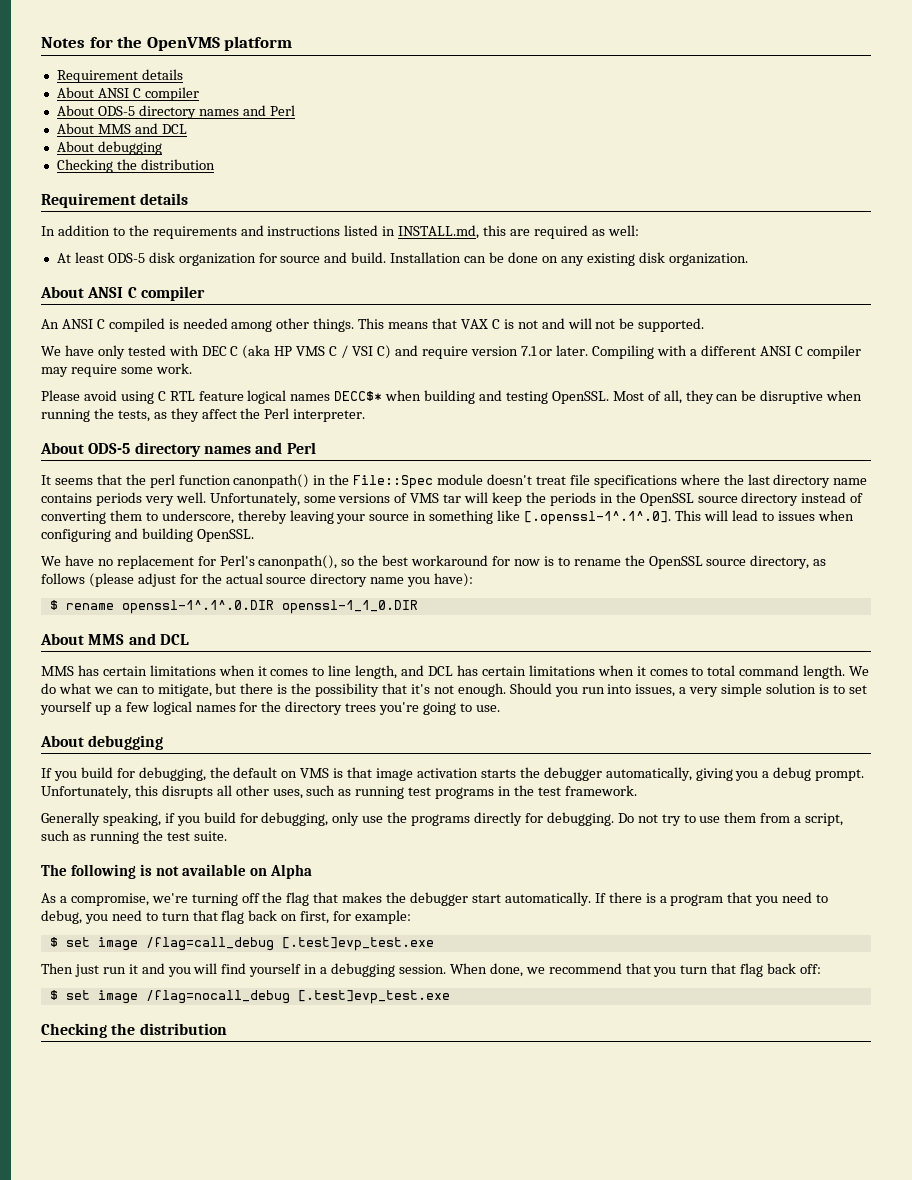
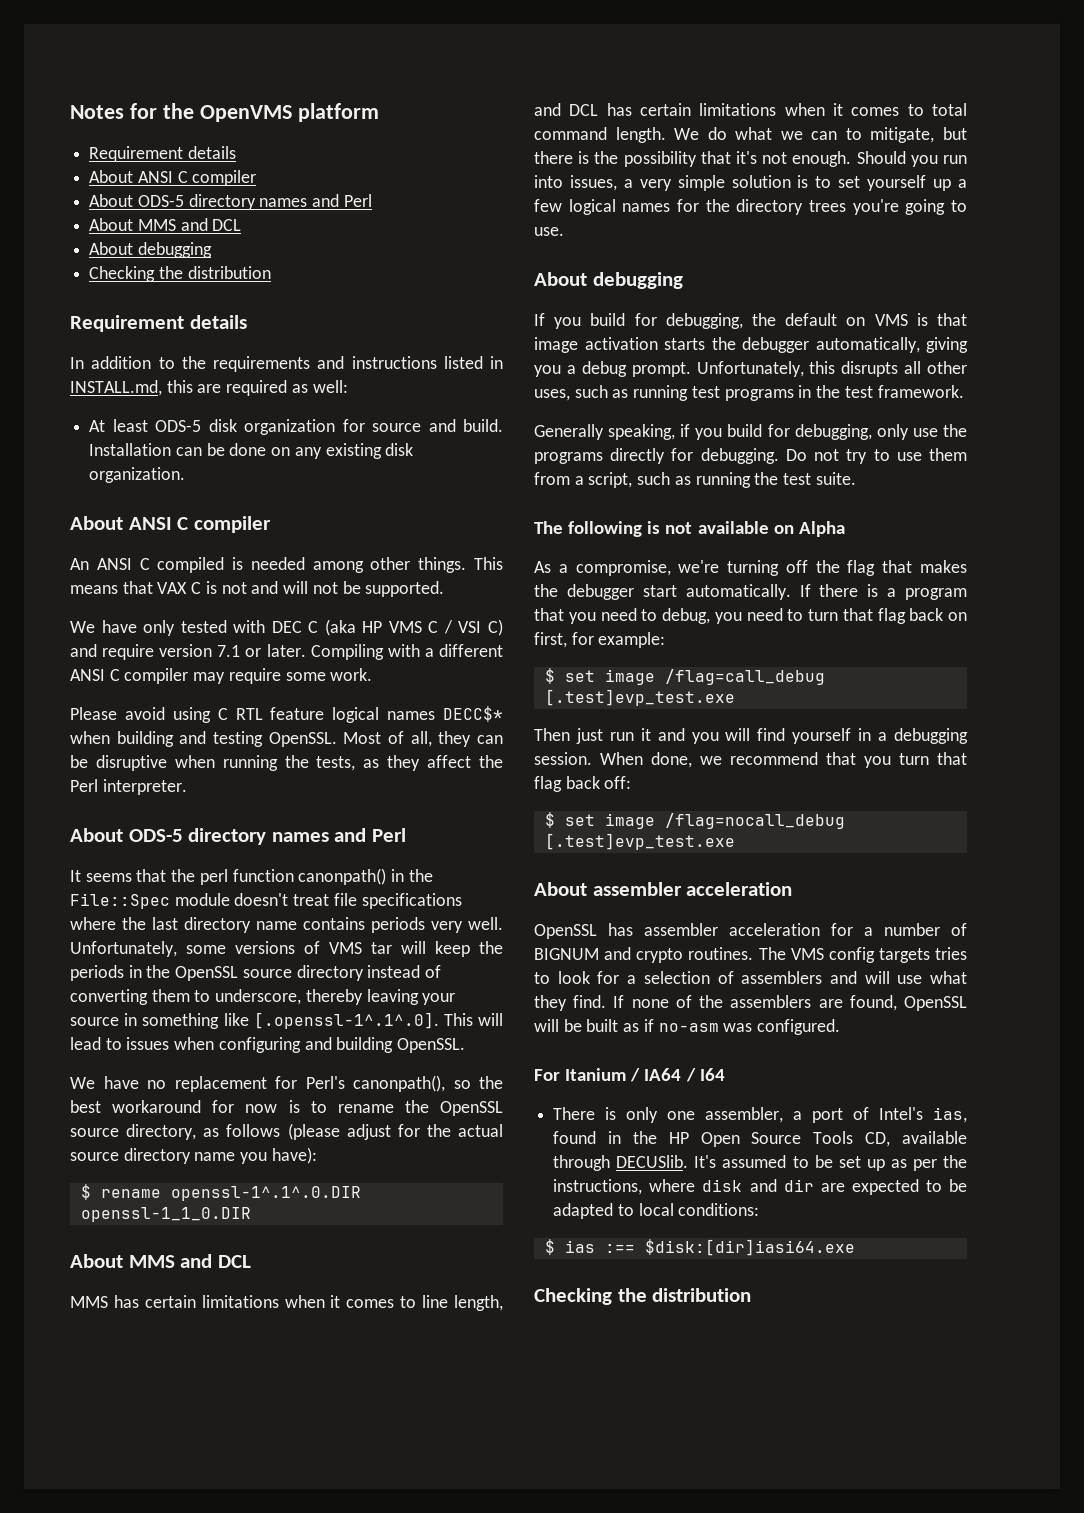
(450, 997) none -> [534,882,793,896] [534,923,967,939] [534,947,967,963] [534,971,967,984] [534,995,967,1011] [534,1019,841,1035] [534,1068,725,1082] [553,1107,967,1123] [553,1131,967,1147] [553,1155,967,1171] [553,1179,967,1195] [553,1203,760,1219] [544,1239,855,1256] // About assembler acceleration // OpenSSL has assembler acceleration for a number of BIGNUM and crypto routines. The VMS config targets tries to look for a selection of assemblers and will use what they find. If none of the assemblers are found, OpenSSL will be built as if no-asm was configured. // For Itanium / IA64 / I64 // There is only one assembler, a port of Intel's ias, found in the HP Open Source Tools CD, available through DECUSlib. It's assumed to be set up as per the instructions, where disk and dir are expected to be adapted to local conditions: // $ ias :== $disk:[dir]iasi64.exe

